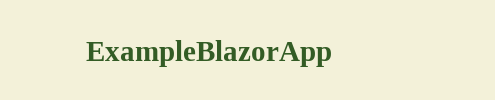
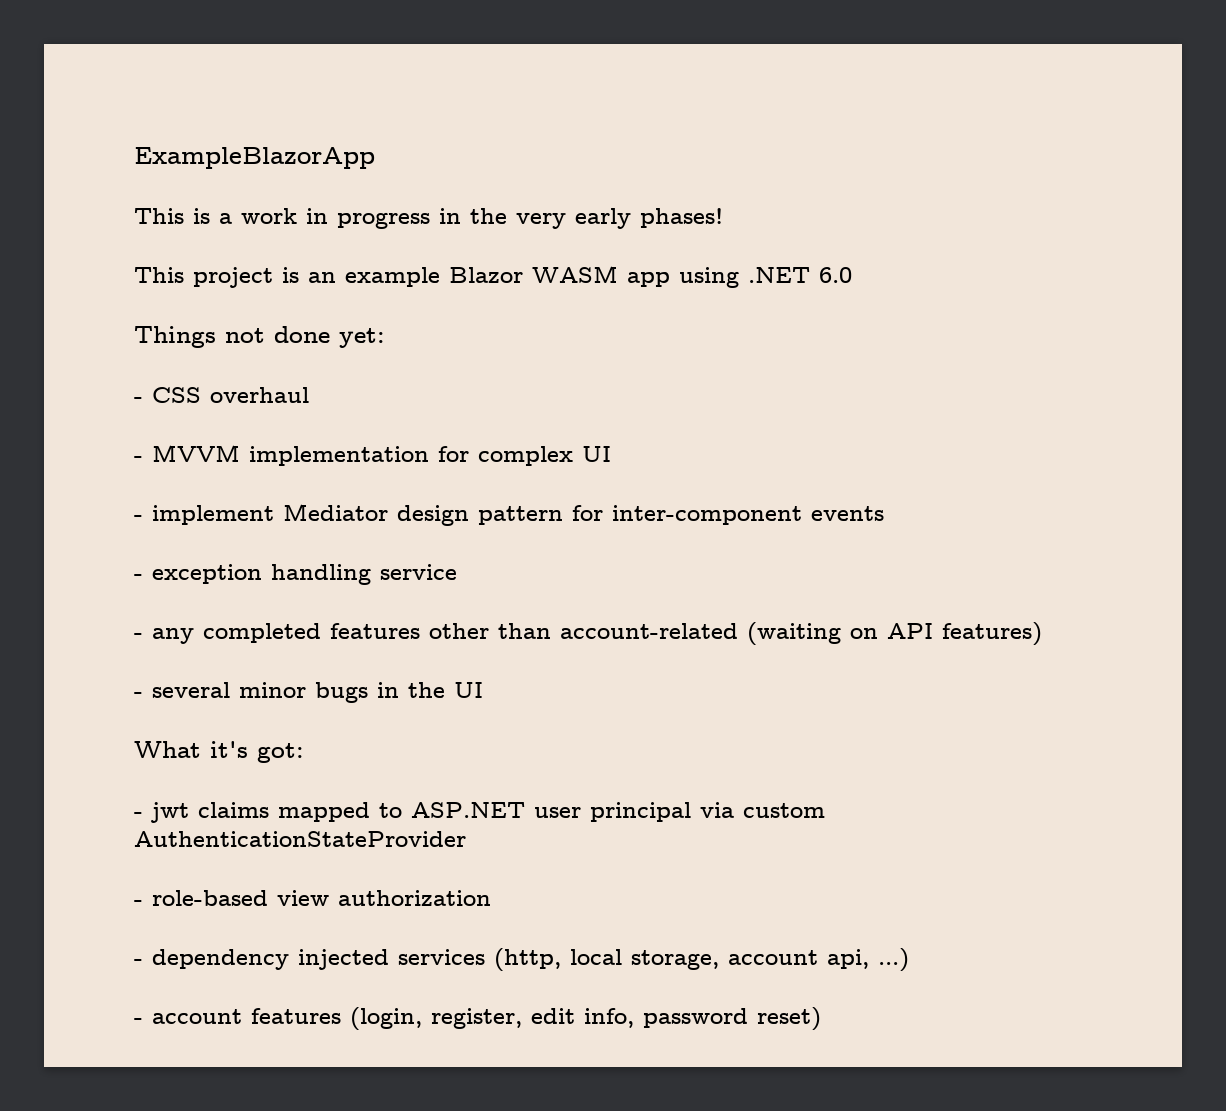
(332, 53) none -> [134,208,723,229] [134,266,852,288] [134,326,385,348] [134,387,309,403] [134,445,611,466] [134,504,884,526] [134,564,457,585] [134,622,1042,646] [134,682,483,703] [134,741,304,763] [134,802,825,823] [134,831,466,847] [134,890,491,906] [134,948,909,972] [134,1007,821,1031] // This is a work in progress in the very early phases! // This project is an example Blazor WASM app using .NET 6.0 // Things not done yet: // - CSS overhaul // - MVVM implementation for complex UI // - implement Mediator design pattern for inter-component events // - exception handling service // - any completed features other than account-related (waiting on API features) // - several minor bugs in the UI // What it's got: // - jwt claims mapped to ASP.NET user principal via custom AuthenticationStateProvider // - role-based view authorization // - dependency injected services (http, local storage, account api, ...) // - account features (login, register, edit info, password reset)

